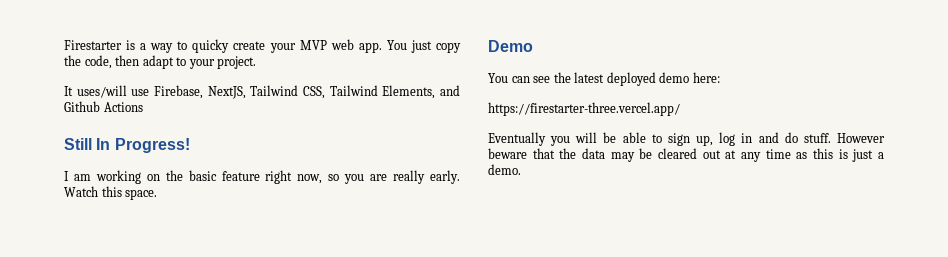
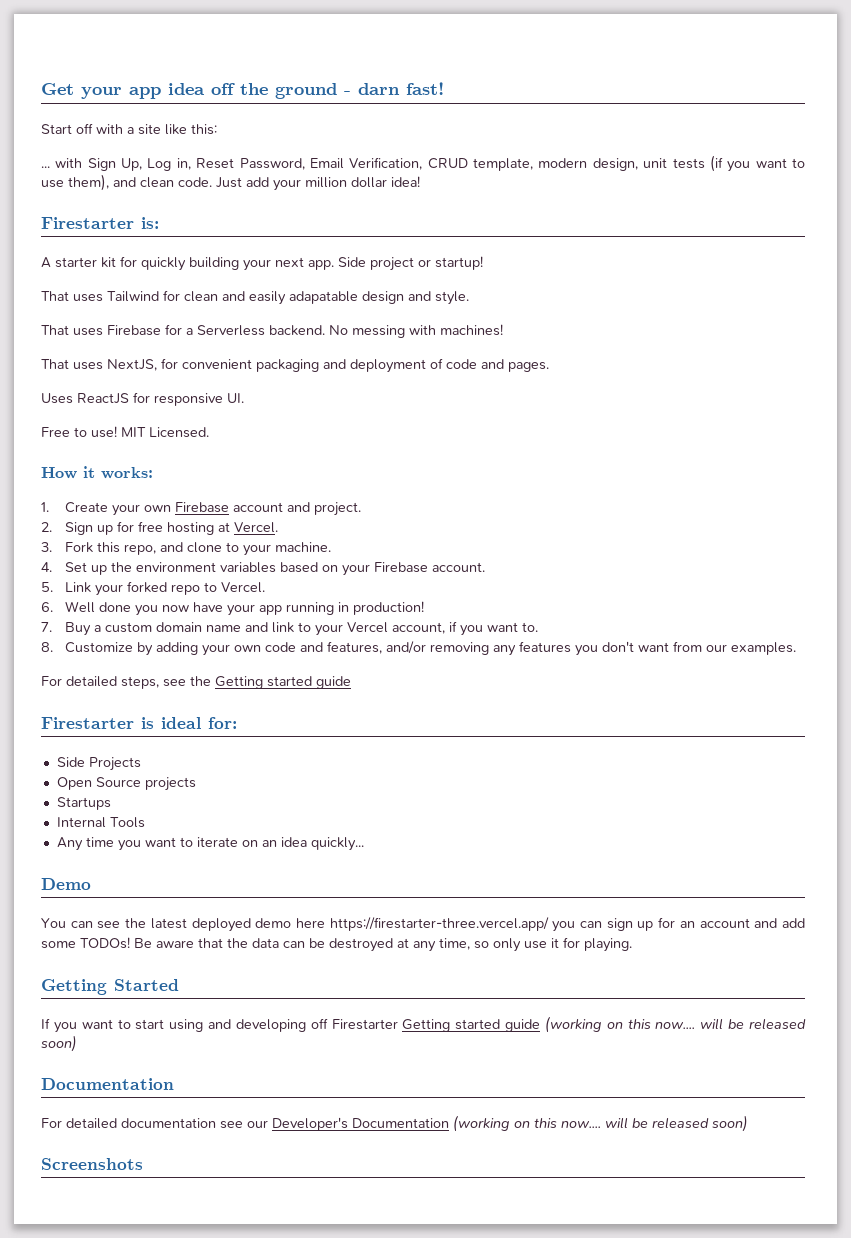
[64,39,462,53] [64,55,257,69] [64,85,461,99] [64,101,143,112] [64,138,190,153] [64,170,460,184] [64,186,158,200] Firestarter is a way to quicky create your MVP web app. You just copy the code, then adapt to your project. // It uses/will use Firebase, NextJS, Tailwind CSS, Tailwind Elements, and Github Actions // Still In Progress! // I am working on the basic feature right now, so you are really early. Watch this space. -> [41,82,444,99] [41,123,217,135] [41,155,805,172] [41,174,420,191] [41,217,159,229] [41,256,483,271] [41,290,469,305] [41,324,503,338] [41,358,549,373] [41,392,244,406] [41,426,209,438] [41,466,153,479] [41,502,361,516] [41,521,278,535] [41,542,331,556] [41,562,485,576] [41,581,265,596] [41,601,424,616] [41,621,538,636] [41,641,796,656] [41,676,351,689] [41,717,237,729] [56,757,141,771] [56,777,196,791] [56,797,111,810] [56,817,145,828] [56,837,364,851] Get your app idea off the ground - darn fast! // Start off with a site like this: // ... with Sign Up, Log in, Reset Password, Email Verification, CRUD template, modern design, unit tests (if you want to use them), and clean code. Just add your million dollar idea! // Firestarter is: // A starter kit for quickly building your next app. Side project or startup! // That uses Tailwind for clean and easily adapatable design and style. // That uses Firebase for a Serverless backend. No messing with machines! // That uses NextJS, for convenient packaging and deployment of code and pages. // Uses ReactJS for responsive UI. // Free to use! MIT Licensed. // How it works: // 1. Create your own Firebase account and project. // 2. Sign up for free hosting at Vercel. // 3. Fork this repo, and clone to your machine. // 4. Set up the environment variables based on your Firebase account. // 5. Link your forked repo to Vercel. // 6. Well done you now have your app running in production! // 7. Buy a custom domain name and link to your Vercel account, if you want to. // 8. Customize by adding your own code and features, and/or removing any features you don't want from our examples. // For detailed steps, see the Getting started guide // Firestarter is ideal for: // Side Projects // Open Source projects // Startups // Internal Tools // Any time you want to iterate on an idea quickly...
[692,72,720,83] here: // -> [295,918,325,928] here
[488,132,885,146] [488,148,884,162] [488,164,521,175] // Eventually you will be able to sign up, log in and do stuff. However beware that the data may be cleared out at any time as this is just a demo. -> [552,917,806,932] [41,937,632,952] [41,979,179,995] [41,1016,807,1033] [41,1035,77,1052] [41,1078,174,1090] [41,1115,748,1132] [41,1158,143,1170] you can sign up for an account and add some TODOs! Be aware that the data can be destroyed at any time, so only use it for playing. // Getting Started // If you want to start using and developing off Firestarter Getting started guide (working on this now.... will be released soon) // Documentation // For detailed documentation see our Developer's Documentation (working on this now.... will be released soon) // Screenshots

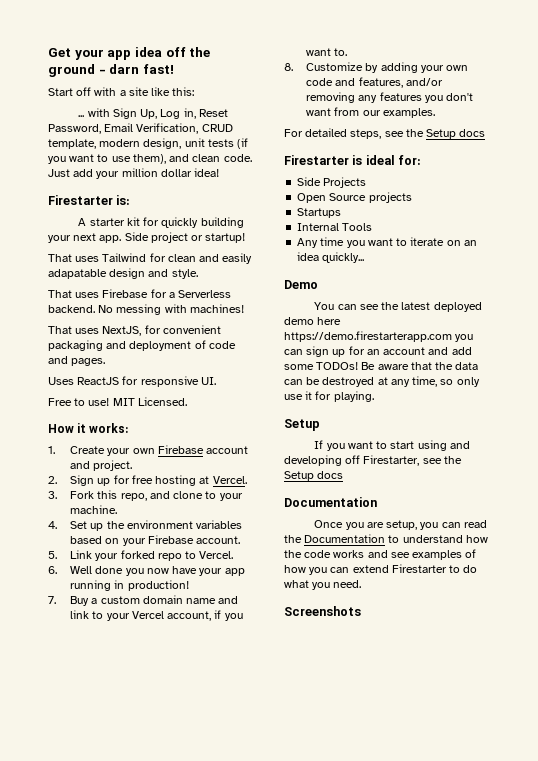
[215,676,351,689] Getting started guide -> [426,129,486,139] Setup docs
[329,917,549,931] https://firestarter-three.vercel.app/ -> [284,331,452,342] https://demo.firestarterapp.com
[41,979,179,995] Getting Started -> [284,419,320,431] Setup
[331,1016,807,1033] [41,1035,77,1052] [41,1078,174,1090] [41,1115,748,1132] Firestarter Getting started guide (working on this now.... will be released soon) // Documentation // For detailed documentation see our Developer's Documentation (working on this now.... will be released soon) -> [363,455,462,466] [284,471,344,481] [284,497,377,507] [314,520,487,530] [284,534,488,543] [284,549,477,560] [284,564,478,575] [284,580,362,590] Firestarter, see the Setup docs // Documentation // Once you are setup, you can read the Documentation to understand how the code works and see examples of how you can extend Firestarter to do what you need.

